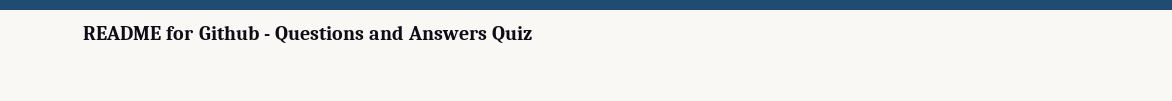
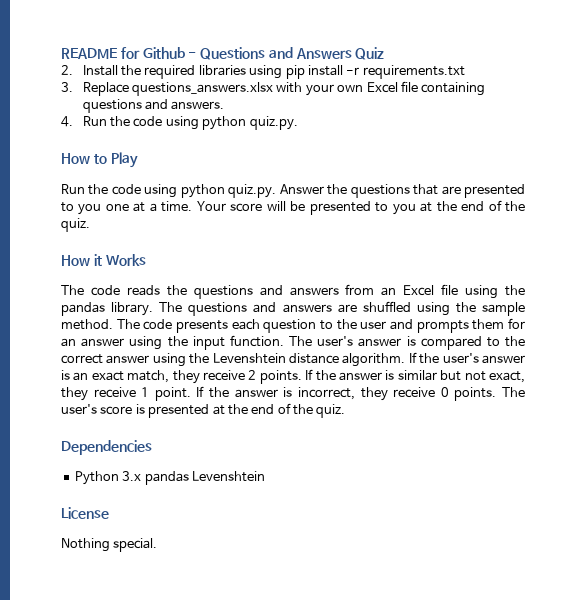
(532, 35) none -> [61,65,465,79] [61,81,486,96] [82,99,225,113] [61,116,298,130] [61,152,138,168] [61,184,525,198] [61,200,526,215] [61,218,90,232] [61,254,146,266] [61,284,526,299] [61,301,526,316] [61,318,526,333] [61,335,526,350] [61,352,525,367] [61,369,525,384] [61,386,526,401] [61,403,346,418] [61,440,152,455] [74,471,265,485] [61,507,109,519] [61,538,158,552] // 2. Install the required libraries using pip install -r requirements.txt // 3. Replace questions_answers.xlsx with your own Excel file containing questions and answers. // 4. Run the code using python quiz.py. // How to Play // Run the code using python quiz.py. Answer the questions that are presented to you one at a time. Your score will be presented to you at the end of the quiz. // How it Works // The code reads the questions and answers from an Excel file using the pandas library. The questions and answers are shuffled using the sample method. The code presents each question to the user and prompts them for an answer using the input function. The user's answer is compared to the correct answer using the Levenshtein distance algorithm. If the user's answer is an exact match, they receive 2 points. If the answer is similar but not exact, they receive 1 point. If the answer is incorrect, they receive 0 points. The user's score is presented at the end of the quiz. // Dependencies // Python 3.x pandas Levenshtein // License // Nothing special.

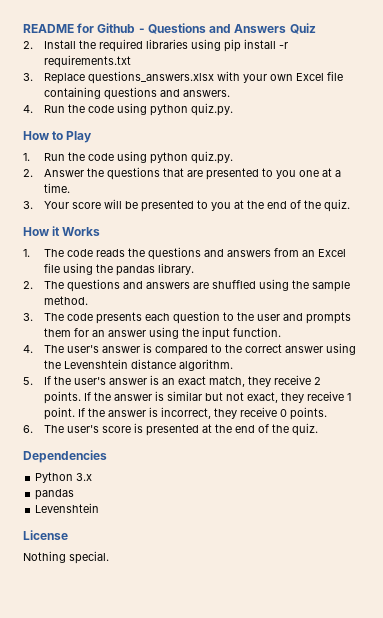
[61,184,277,198] Run the code using python quiz.py. -> [23,151,234,164] [23,169,33,177] 1. Run the code using python quiz.py. // 2.
(193, 206) none -> [23,201,33,209] // 3.
(146, 260) none -> [23,249,30,257] 1.
(154, 309) none -> [23,281,33,289] // 2.
(113, 324) none -> [23,313,33,321] // 3.
(284, 341) none -> [23,345,33,353] // 4.
(406, 360) none -> [23,377,33,385] // 5.
(497, 394) none -> [23,425,33,433] // 6.
[144,471,189,485] pandas -> [35,489,75,500] // pandas //

